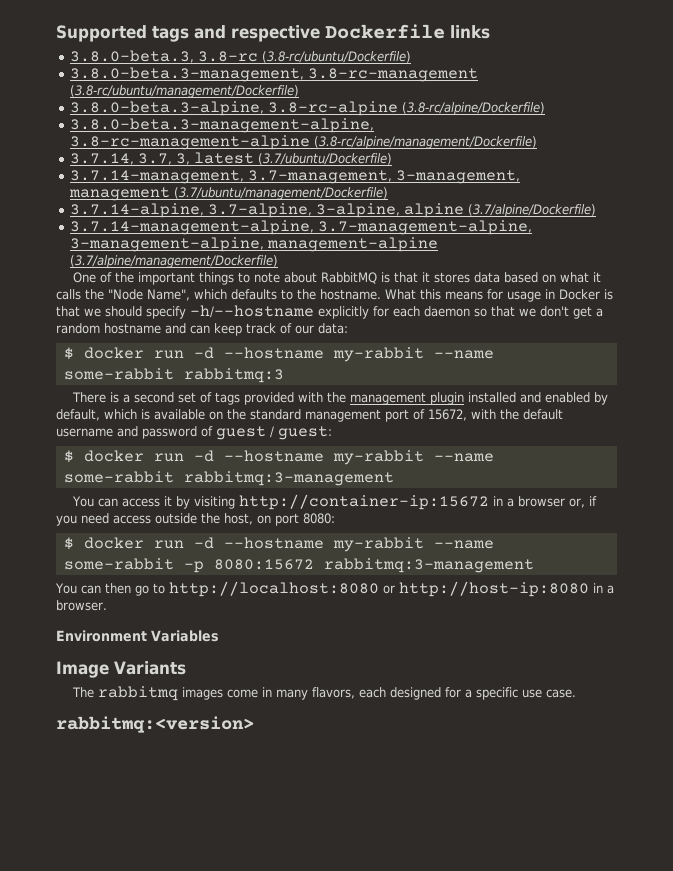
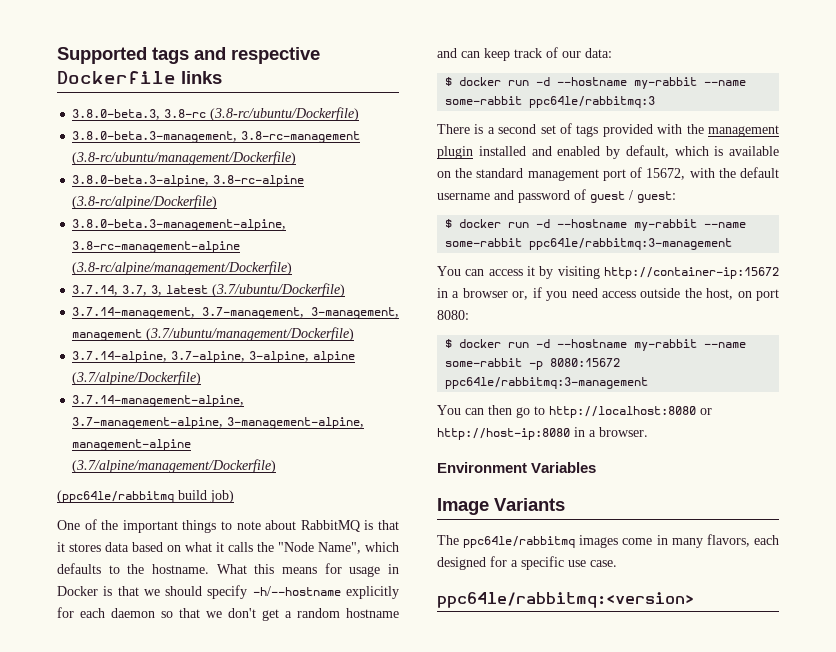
(279, 261) none -> [57,490,234,503] // (ppc64le/rabbitmq build job)
[183,368,284,383] rabbitmq:3 -> [529,96,656,108] ppc64le/rabbitmq:3
[183,471,394,486] rabbitmq:3-management -> [529,238,733,250] ppc64le/rabbitmq:3-management
[323,558,534,573] rabbitmq:3-management -> [445,377,649,389] ppc64le/rabbitmq:3-management
[98,686,179,701] rabbitmq -> [463,536,576,548] ppc64le/rabbitmq
[56,716,254,733] rabbitmq:<version> -> [437,592,694,608] ppc64le/rabbitmq:<version>

